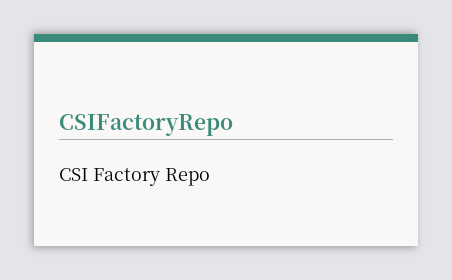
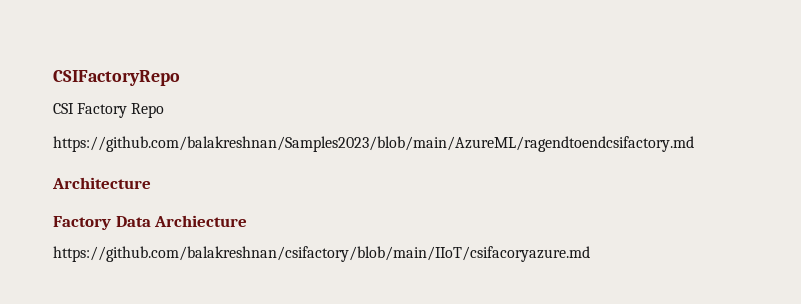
(210, 177) none -> [53,136,694,152] [52,177,151,189] [53,215,248,230] [53,246,590,262] // https://github.com/balakreshnan/Samples2023/blob/main/AzureML/ragendtoendcsifactory.md // Architecture // Factory Data Archiecture // https://github.com/balakreshnan/csifactory/blob/main/IIoT/csifacoryazure.md

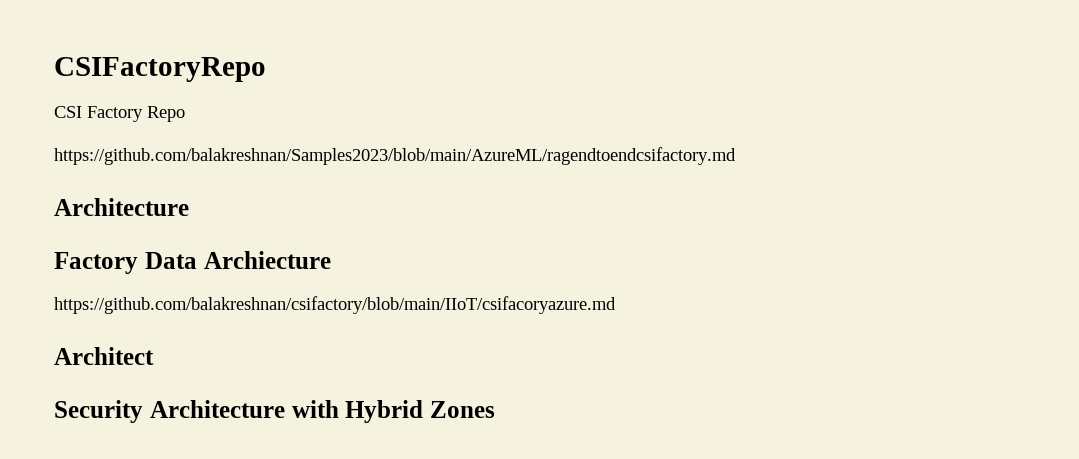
(590, 254) none -> [54,347,154,365] [54,400,495,423] // Architect // Security Architecture with Hybrid Zones

